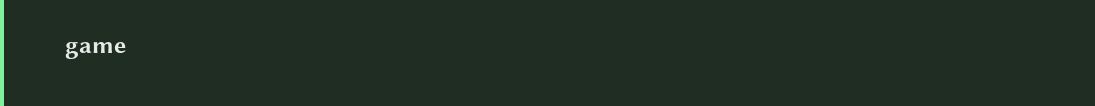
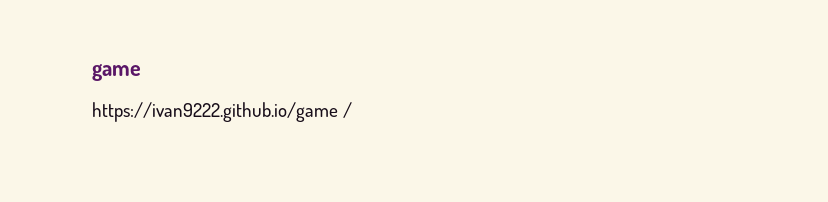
(126, 50) none -> [92,102,353,122] // https://ivan9222.github.io/game /

